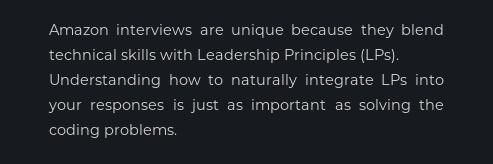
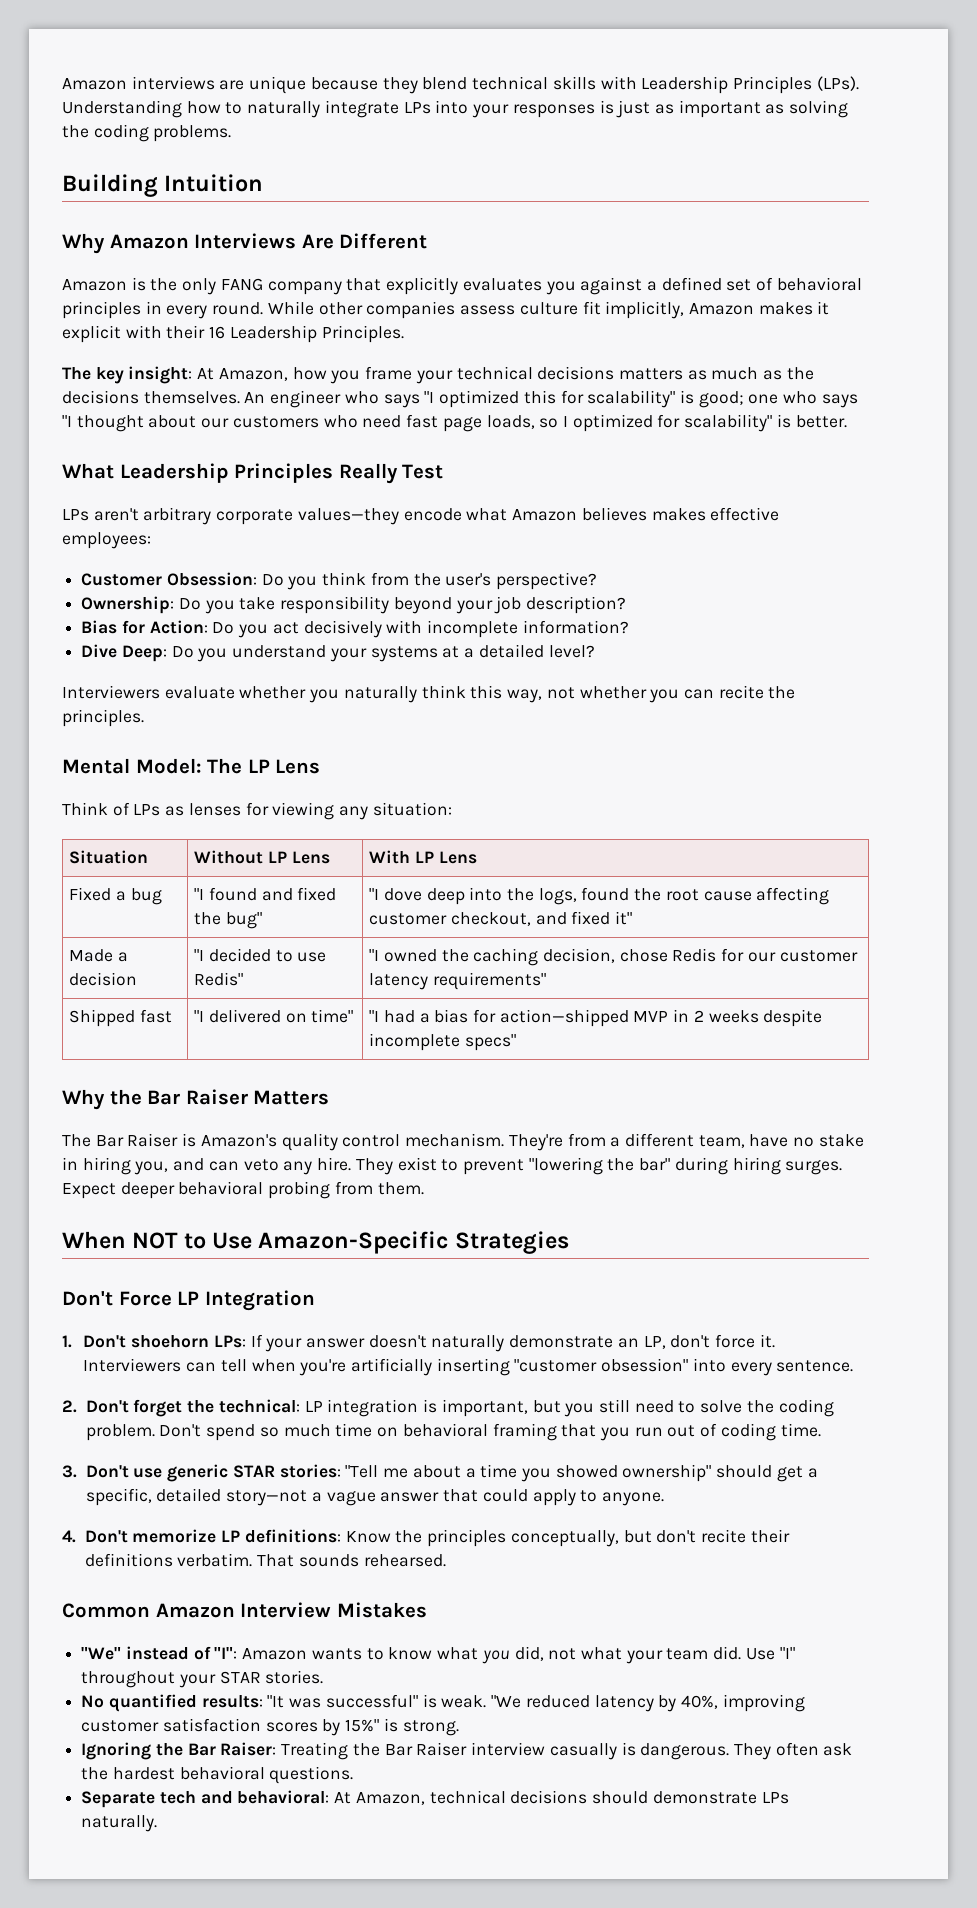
(177, 131) none -> [62,174,264,197] [62,233,428,254] [62,277,862,295] [62,301,830,319] [62,325,404,343] [62,366,814,384] [62,390,858,408] [62,414,847,432] [62,463,444,484] [62,507,780,525] [62,532,151,549] [81,572,598,590] [81,596,627,614] [81,620,629,638] [81,644,595,662] [62,685,796,703] [62,709,144,727] [62,758,321,774] [62,802,452,820] [69,850,149,864] [194,850,330,864] [369,850,477,864] [69,887,162,905] [194,887,337,901] [194,912,262,929] [369,887,830,905] [369,911,632,926] [69,949,128,962] [69,972,138,986] [194,948,327,962] [194,972,244,986] [369,948,858,966] [369,972,546,990] [69,1009,172,1027] [194,1009,354,1023] [369,1009,823,1027] [369,1033,516,1051] [62,1089,330,1110] [62,1133,864,1151] [62,1157,843,1175] [62,1181,424,1199] [62,1231,569,1254] [62,1290,315,1311] [62,1334,775,1352] [83,1358,854,1376] [62,1399,834,1417] [85,1423,821,1441] [62,1464,818,1482] [85,1488,665,1506] [62,1529,790,1547] [84,1553,446,1567] [62,1602,427,1618] [81,1646,795,1664] [81,1670,324,1688] [81,1694,805,1712] [81,1718,459,1736] [81,1742,853,1760] [81,1766,354,1784] [81,1790,789,1808] [81,1815,158,1832] // Building Intuition // Why Amazon Interviews Are Different // Amazon is the only FANG company that explicitly evaluates you against a defined set of behavioral principles in every round. While other companies assess culture fit implicitly, Amazon makes it explicit with their 16 Leadership Principles. // The key insight: At Amazon, how you frame your technical decisions matters as much as the decisions themselves. An engineer who says "I optimized this for scalability" is good; one who says "I thought about our customers who need fast page loads, so I optimized for scalability" is better. // What Leadership Principles Really Test // LPs aren't arbitrary corporate values—they encode what Amazon believes makes effective employees: // Customer Obsession: Do you think from the user's perspective? // Ownership: Do you take responsibility beyond your job description? // Bias for Action: Do you act decisively with incomplete information? // Dive Deep: Do you understand your systems at a detailed level? // Interviewers evaluate whether you naturally think this way, not whether you can recite the principles. // Mental Model: The LP Lens // Think of LPs as lenses for viewing any situation: // Situation | Without LP Lens | With LP Lens // Fixed a bug | "I found and fixed the bug" | "I dove deep into the logs, found the root cause affecting customer checkout, and fixed it" // Made a decision | "I decided to use Redis" | "I owned the caching decision, chose Redis for our customer latency requirements" // Shipped fast | "I delivered on time" | "I had a bias for action—shipped MVP in 2 weeks despite incomplete specs" // Why the Bar Raiser Matters // The Bar Raiser is Amazon's quality control mechanism. They're from a different team, have no stake in hiring you, and can veto any hire. They exist to prevent "lowering the bar" during hiring surges. Expect deeper behavioral probing from them. // When NOT to Use Amazon-Specific Strategies // Don't Force LP Integration // 1. Don't shoehorn LPs: If your answer doesn't naturally demonstrate an LP, don't force it. Interviewers can tell when you're artificially inserting "customer obsession" into every sentence. // 2. Don't forget the technical: LP integration is important, but you still need to solve the coding problem. Don't spend so much time on behavioral framing that you run out of coding time. // 3. Don't use generic STAR stories: "Tell me about a time you showed ownership" should get a specific, detailed story—not a vague answer that could apply to anyone. // 4. Don't memorize LP definitions: Know the principles conceptually, but don't recite their definitions verbatim. That sounds rehearsed. // Common Amazon Interview Mistakes // "We" instead of "I": Amazon wants to know what you did, not what your team did. Use "I" throughout your STAR stories. // No quantified results: "It was successful" is weak. "We reduced latency by 40%, improving customer satisfaction scores by 15%" is strong. // Ignoring the Bar Raiser: Treating the Bar Raiser interview casually is dangerous. They often ask the hardest behavioral questions. // Separate tech and behavioral: At Amazon, technical decisions should demonstrate LPs naturally.

